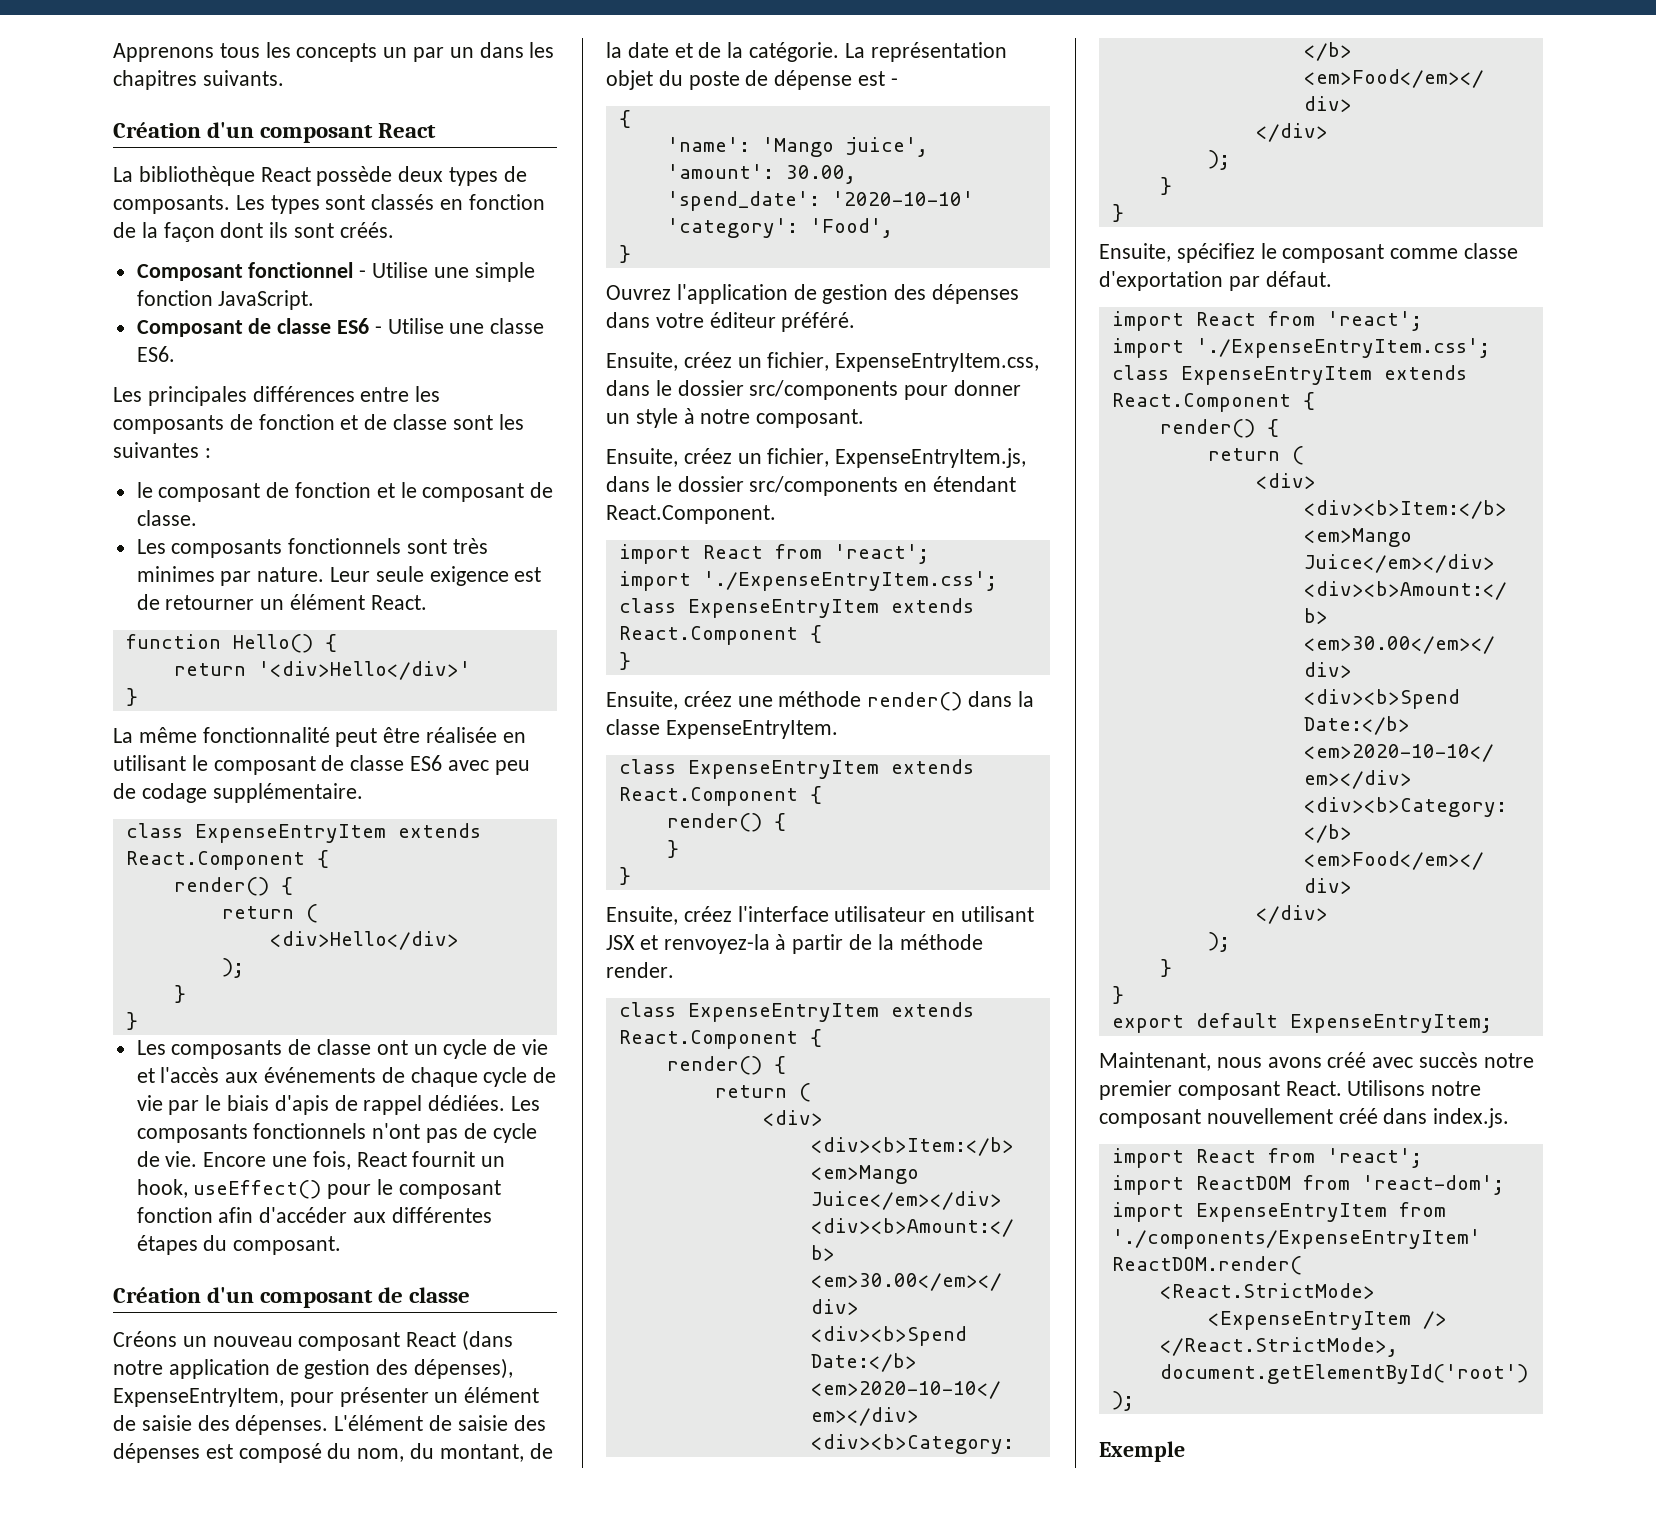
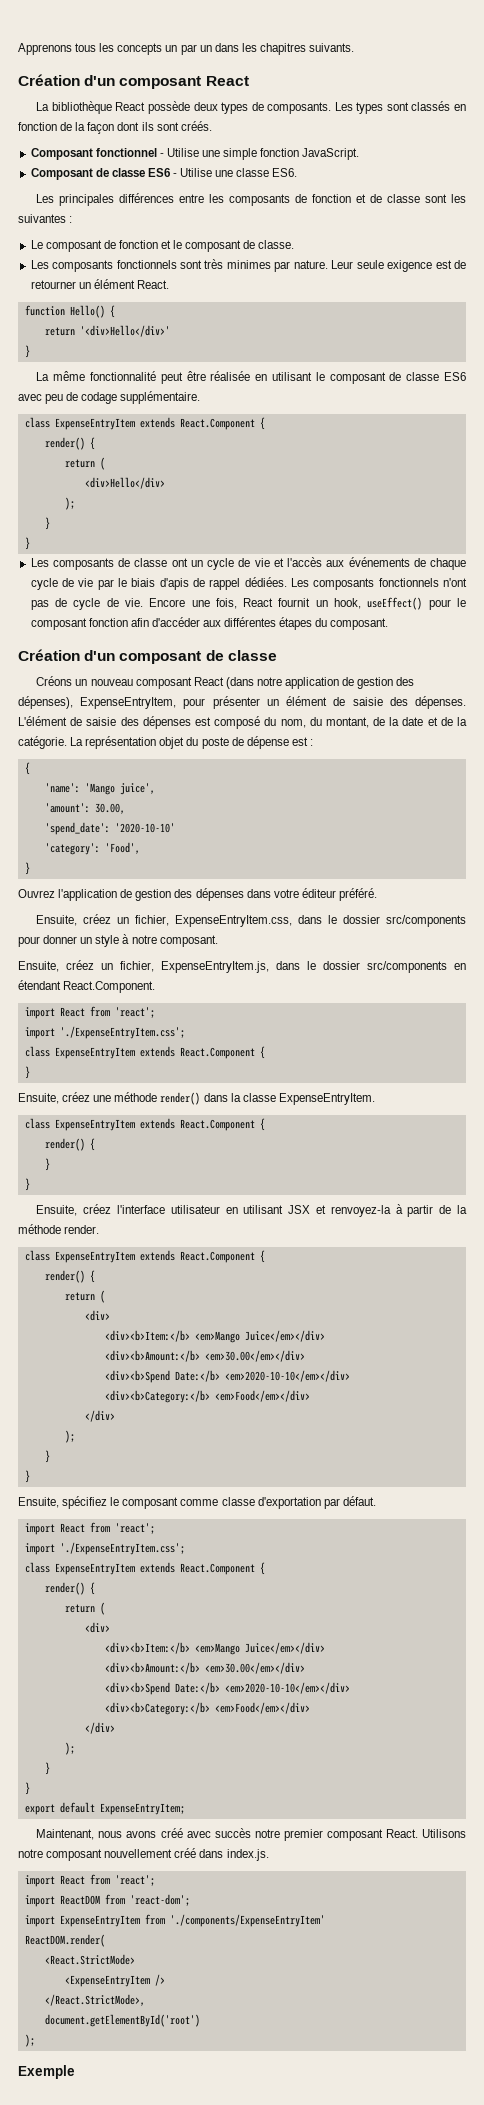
[136,482,153,498] le -> [30,240,43,249] Le
[890,78,898,86] - -> [309,739,313,746] :

